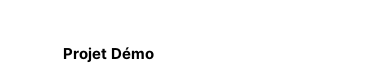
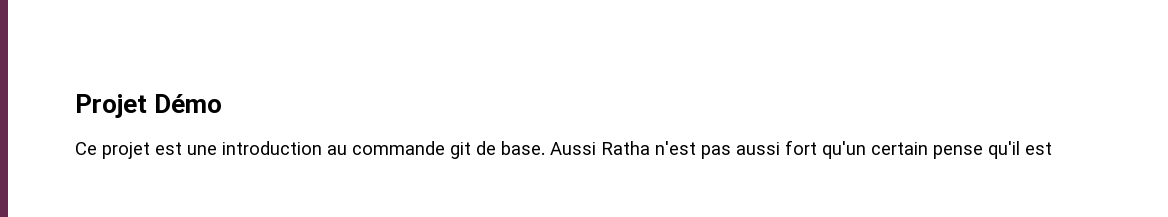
(155, 53) none -> [75,140,1052,159] // Ce projet est une introduction au commande git de base. Aussi Ratha n'est pas aussi fort qu'un certain pense qu'il est

